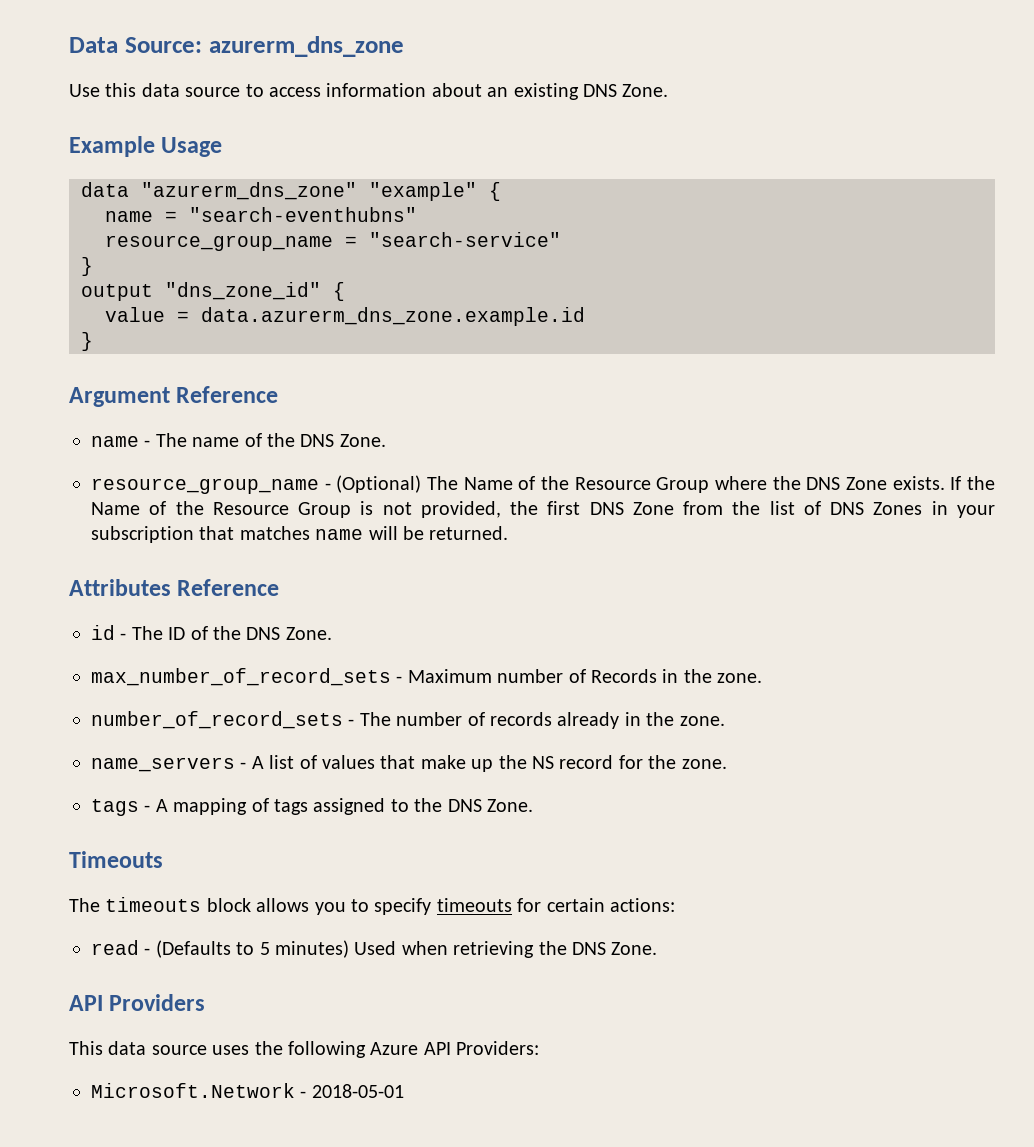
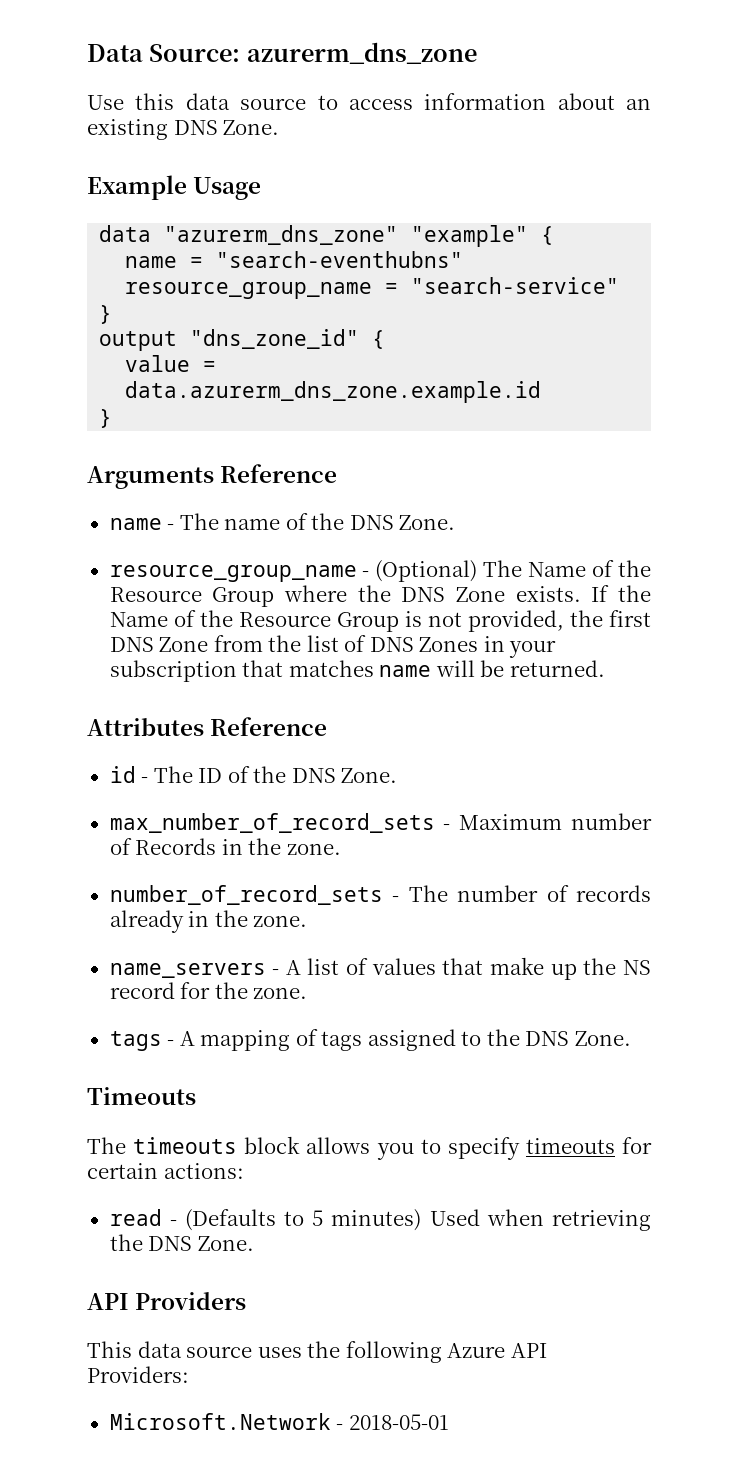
[69,387,170,407] Argument -> [87,466,214,489] Arguments

